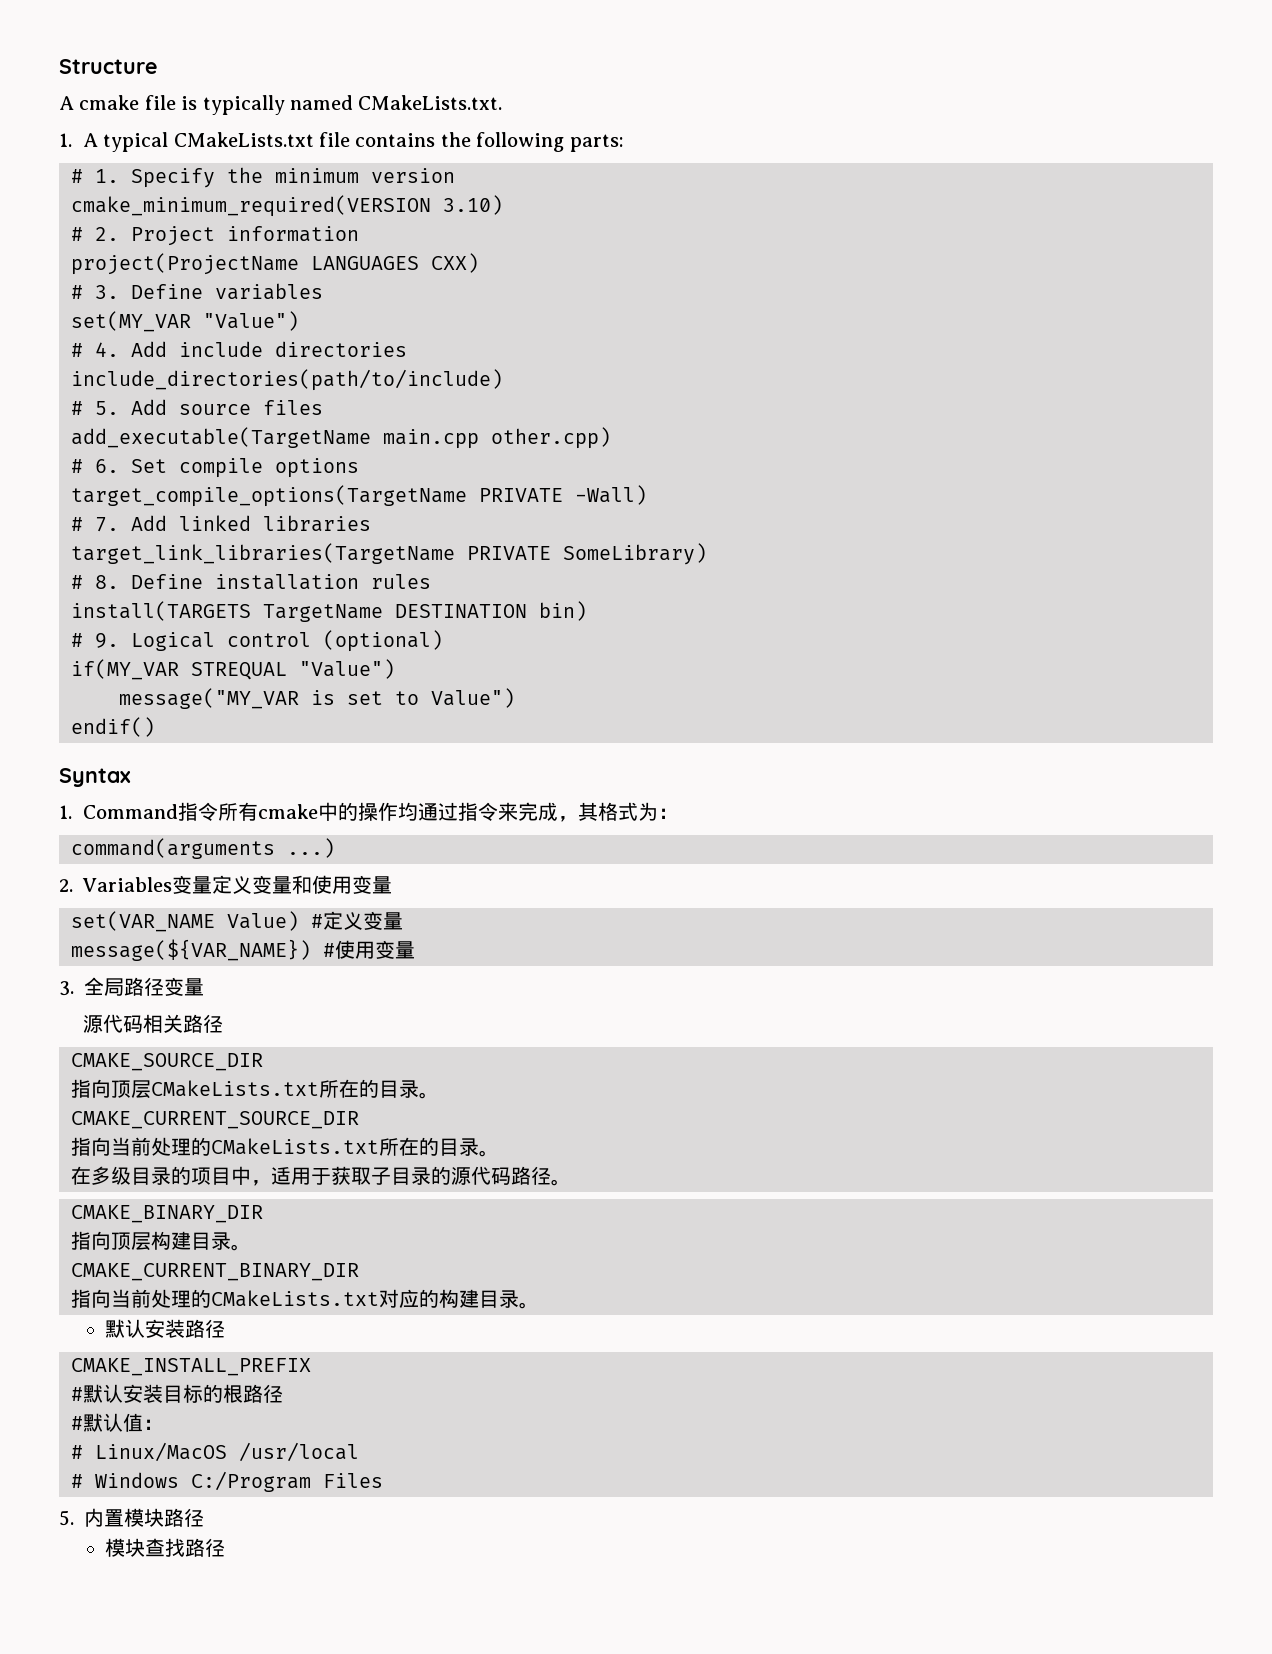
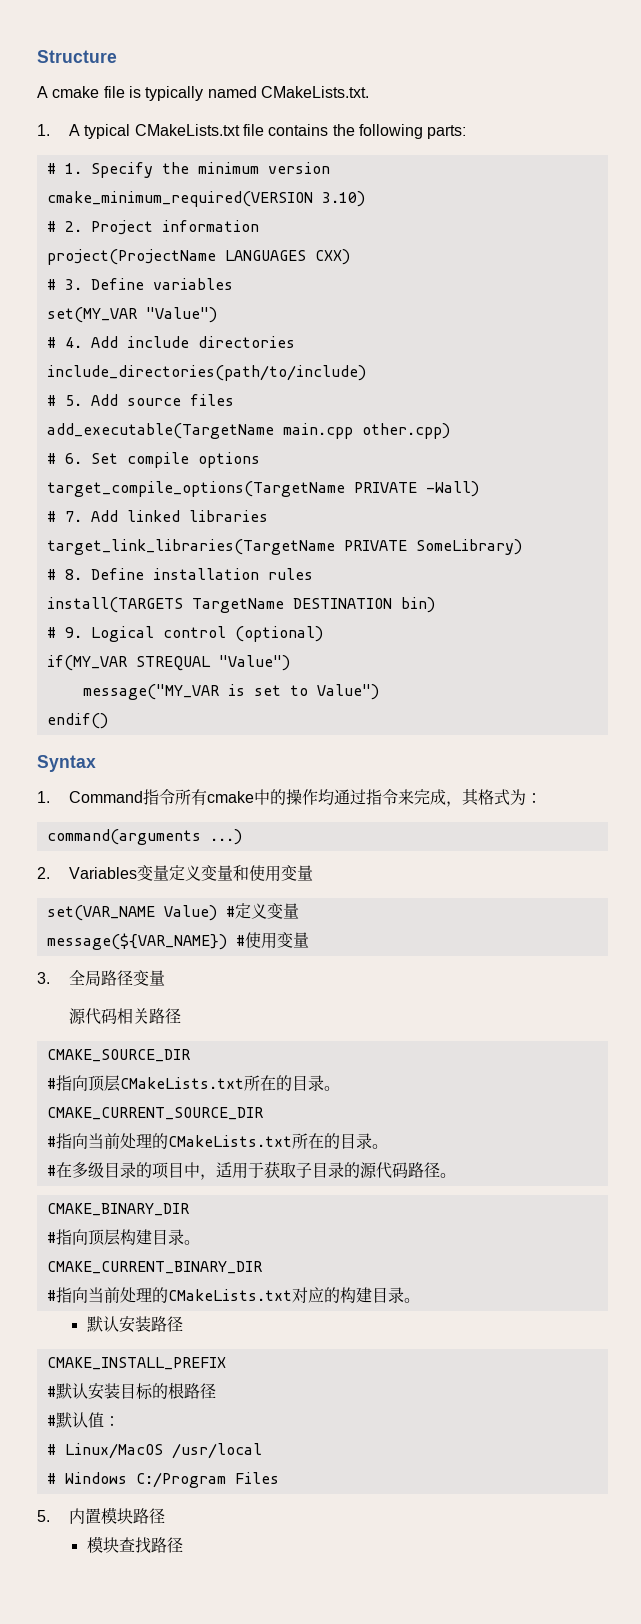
(263, 1062) none -> [46,1078,56,1089] #
(359, 1120) none -> [46,1136,56,1147] #
(499, 1153) none -> [46,1165,56,1176] #
(263, 1214) none -> [46,1232,56,1243] #
(359, 1272) none -> [46,1290,56,1301] #

